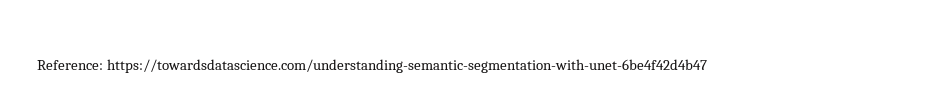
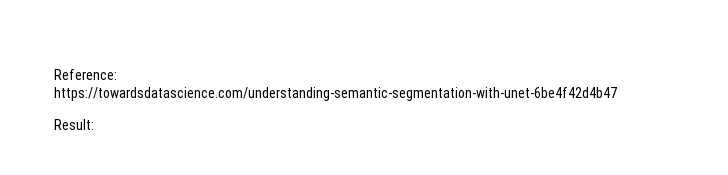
(707, 66) none -> [54,119,94,130] // Result:

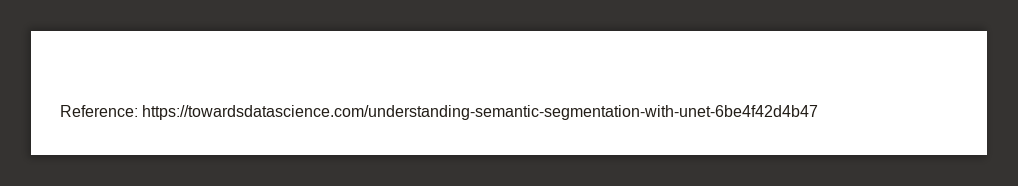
[54,119,94,130] // Result: -> (819, 112) none

